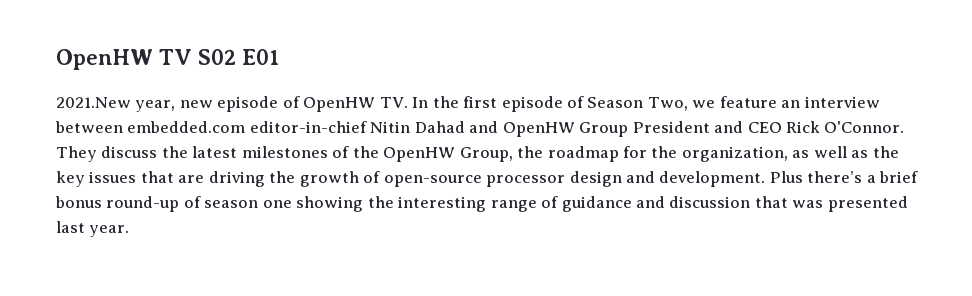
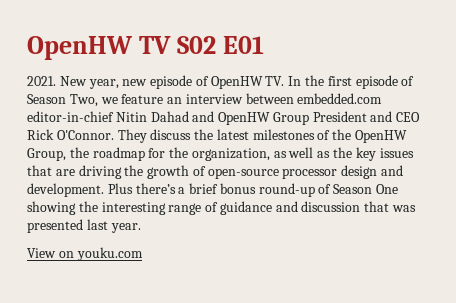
[56,97,131,108] 2021.New -> [27,76,87,86] 2021. New
[204,200,292,208] season one -> [333,184,399,194] Season One
(130, 231) none -> [27,247,143,261] // View on youku.com

